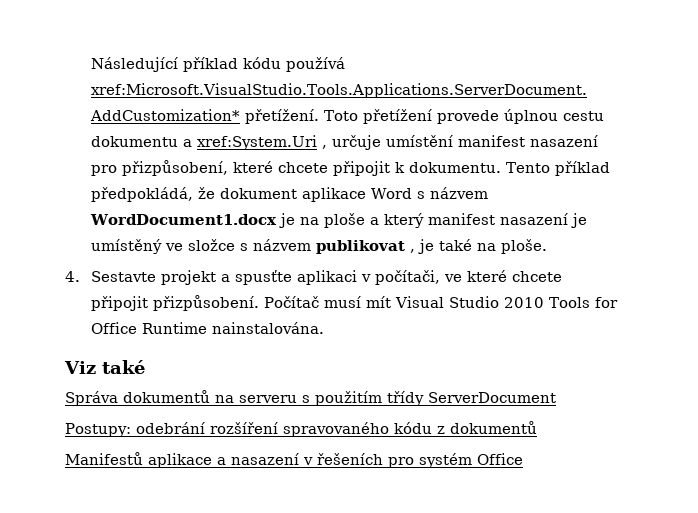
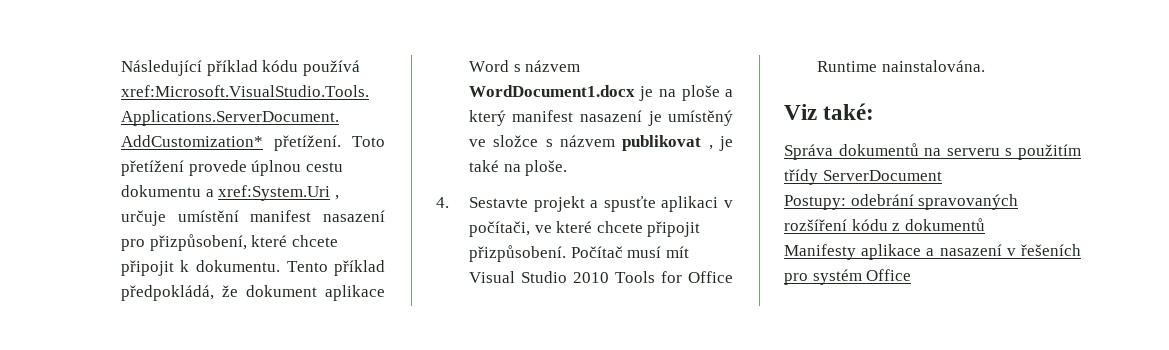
[102,360,145,374] také -> [823,103,875,120] také:
[210,422,389,437] rozšíření spravovaného -> [918,194,1019,210] [784,219,847,231] spravovaných rozšíření
[65,452,143,465] Manifestů -> [784,244,856,260] Manifesty

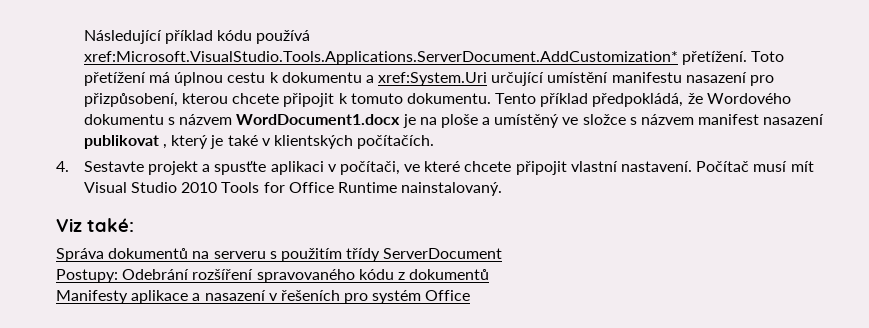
[188,160,247,176] provede -> [149,72,171,83] má
(343, 167) none -> [269,72,279,83] k
[334,195,339,200] [120,210,312,226] , určuje umístění manifest -> [491,72,682,86] určující umístění manifestu
[251,235,288,247] které -> [182,93,229,104] kterou
(190, 266) none -> [350,93,403,104] tomuto
[245,285,385,301] [468,60,509,72] dokument aplikace Word -> [706,93,791,104] [83,114,164,125] Wordového dokumentu
[468,110,662,126] který manifest nasazení je -> (491, 121) none
(615, 141) none -> [698,114,825,125] manifest nasazení
(713, 147) none -> [171,135,209,149] který
[503,160,568,176] na ploše. -> [261,135,435,149] v klientských počítačích.
[468,245,566,262] přizpůsobení. -> [570,161,693,172] vlastní nastavení.
[881,60,985,72] nainstalována. -> [401,182,503,196] nainstalovaný.
[850,194,1019,210] [784,219,847,231] odebrání spravovaných rozšíření -> [122,269,355,283] Odebrání rozšíření spravovaného

